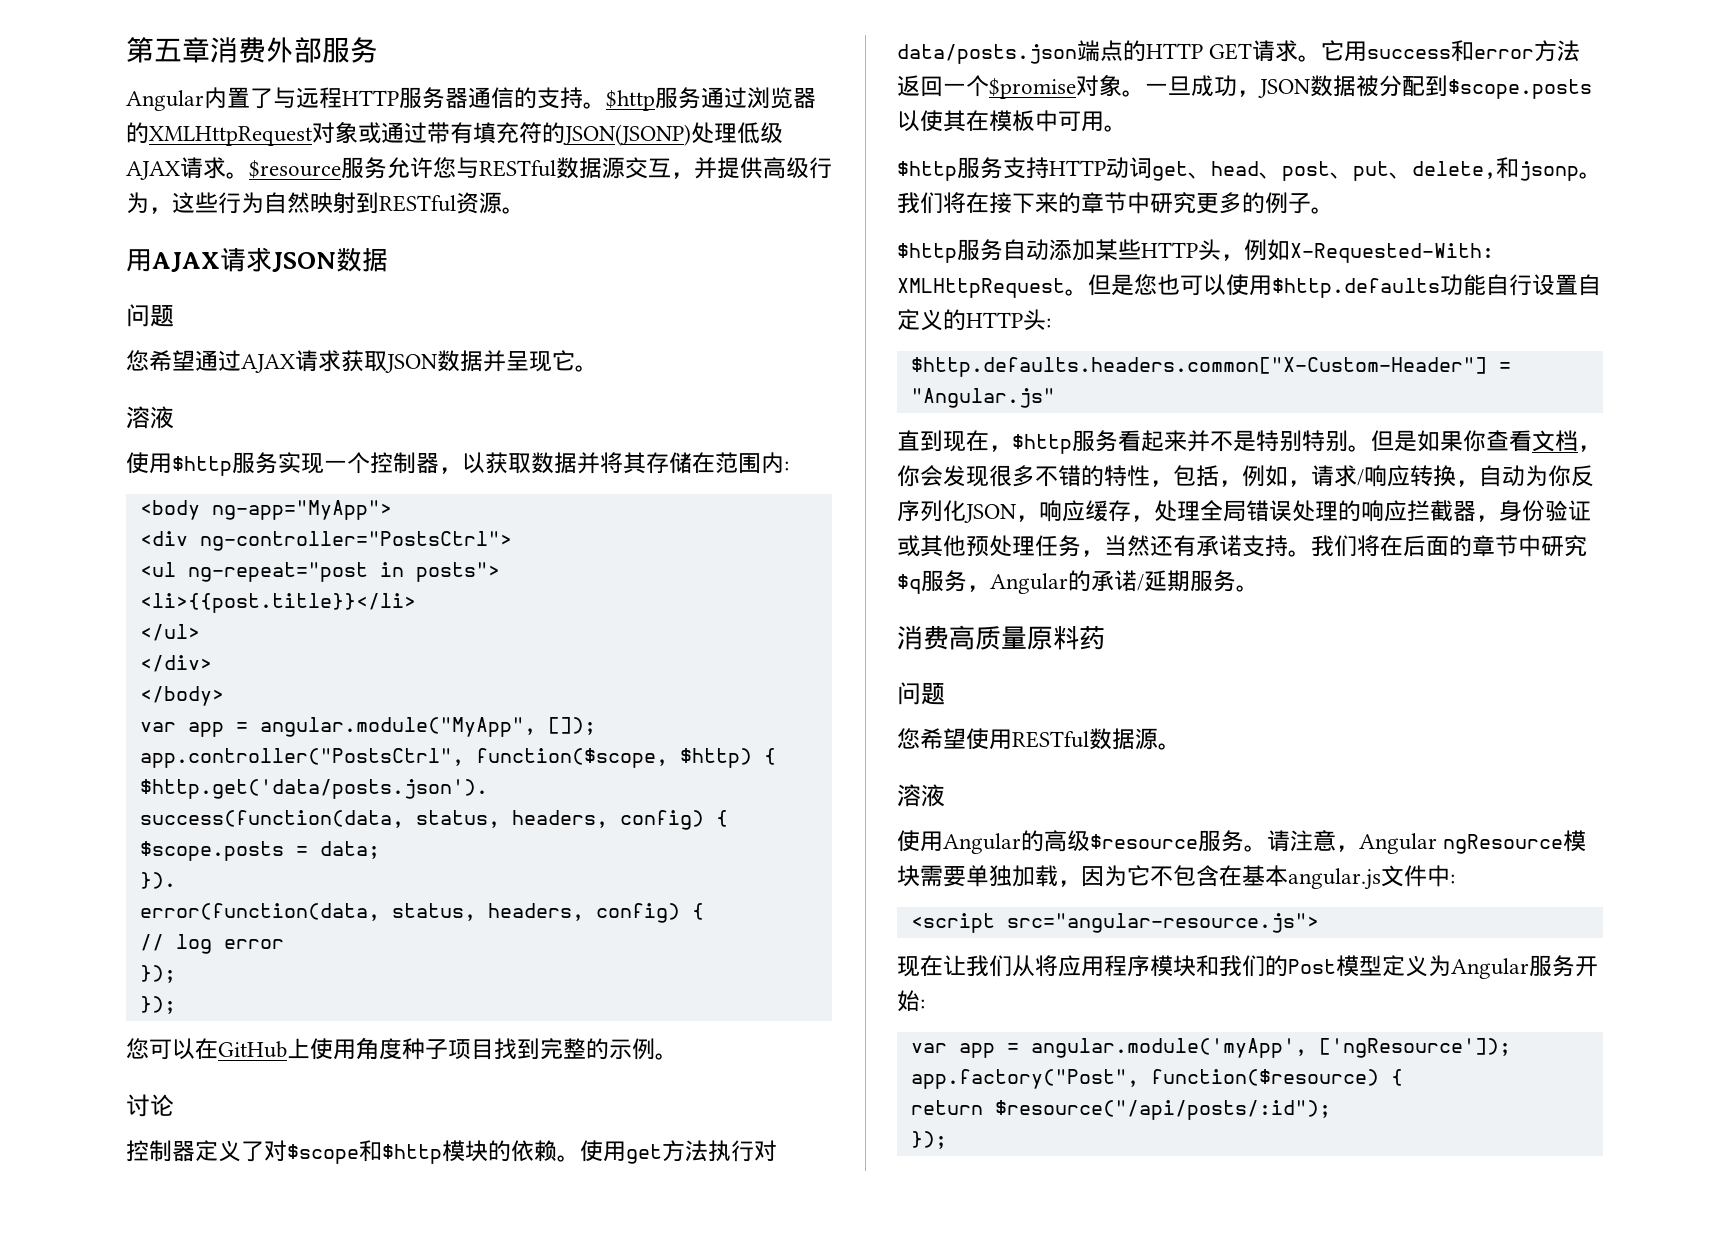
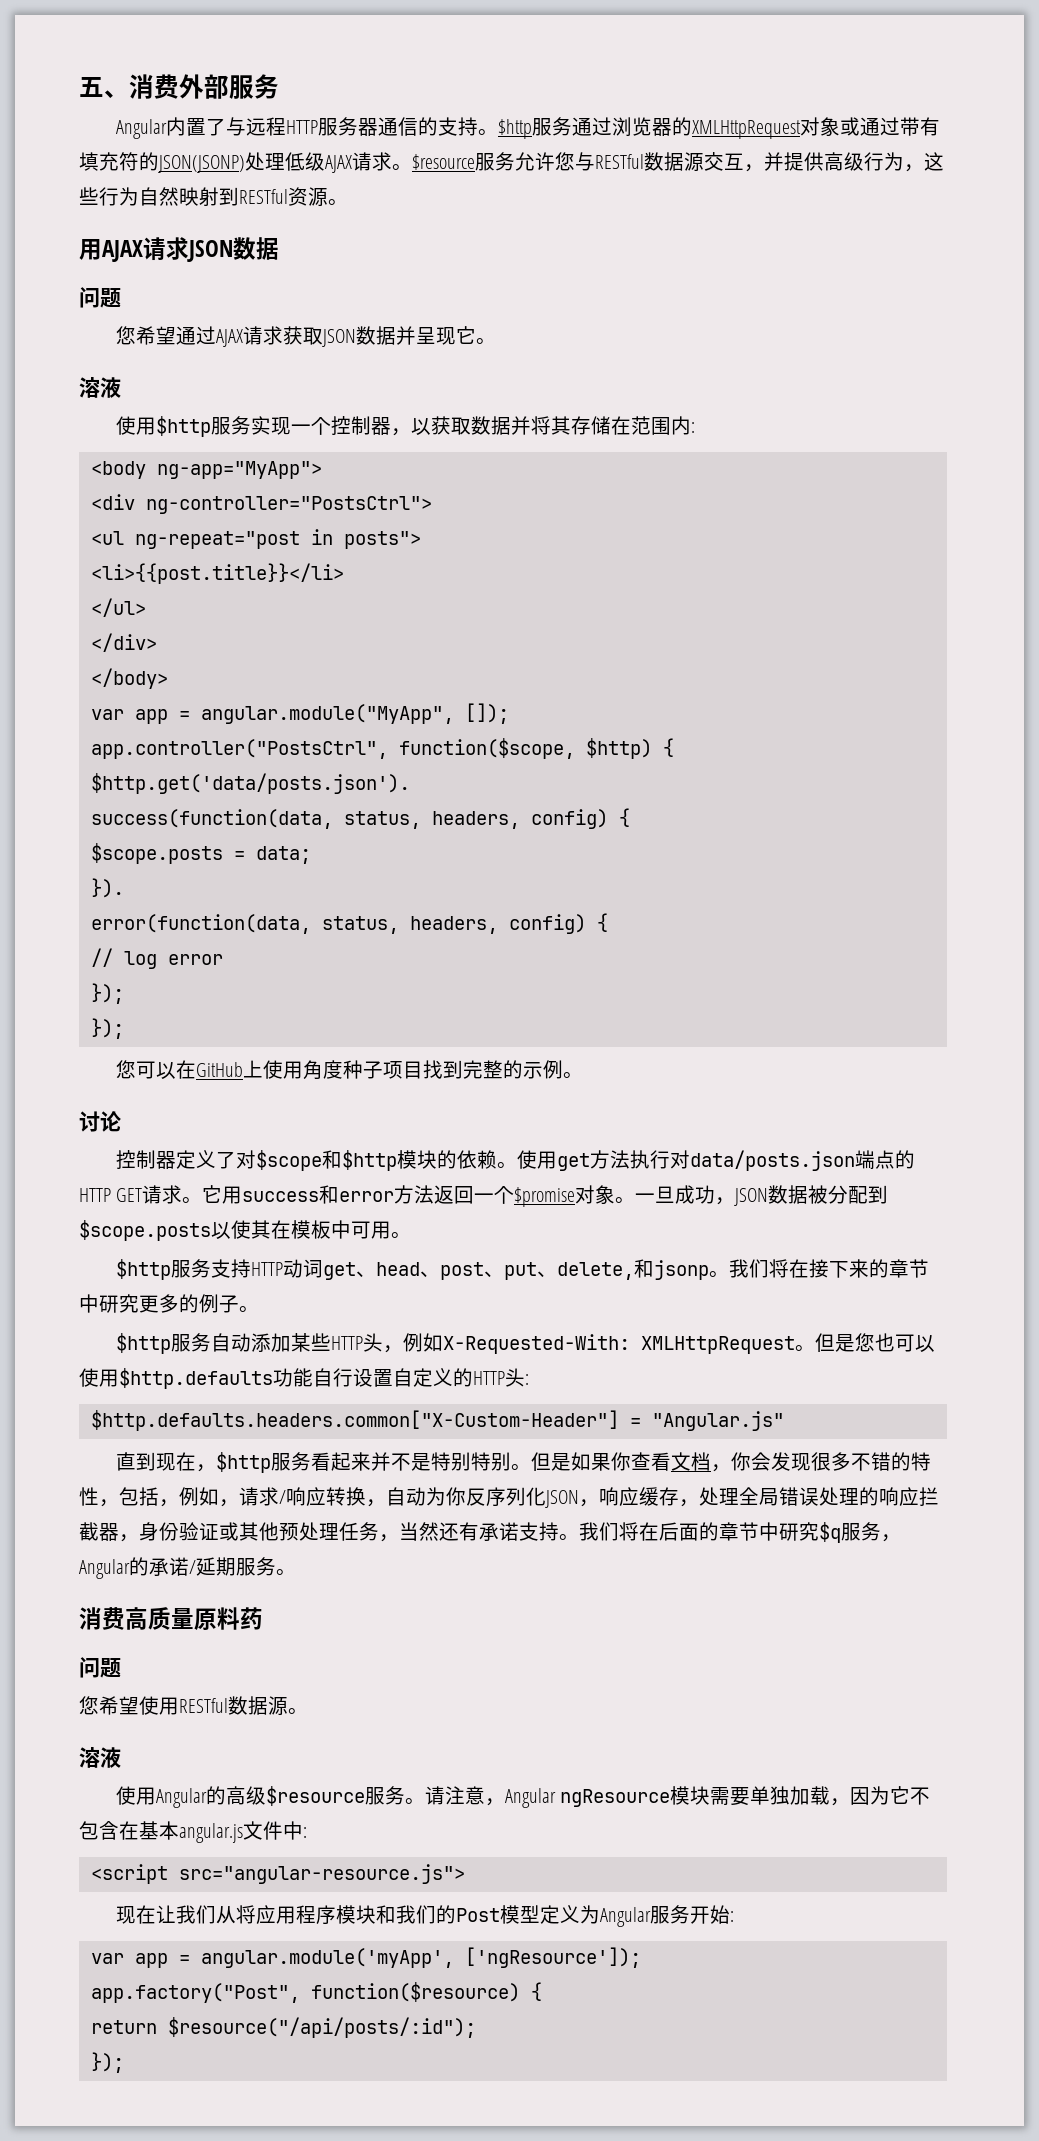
[126,37,210,63] 第五章 -> [79,77,129,98] 五、

